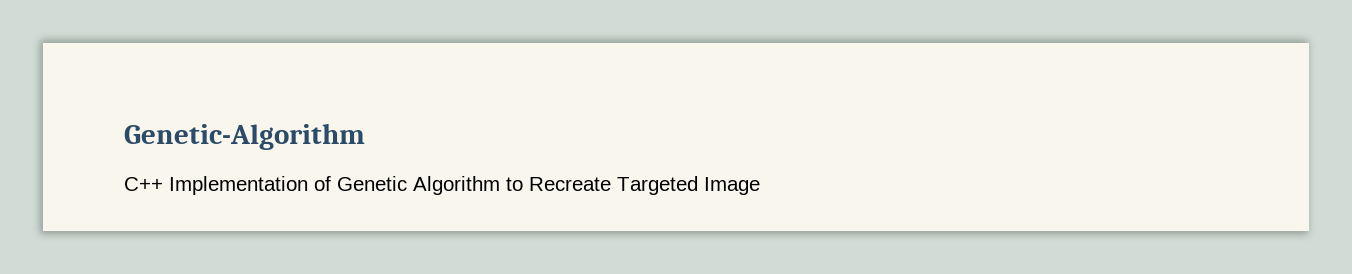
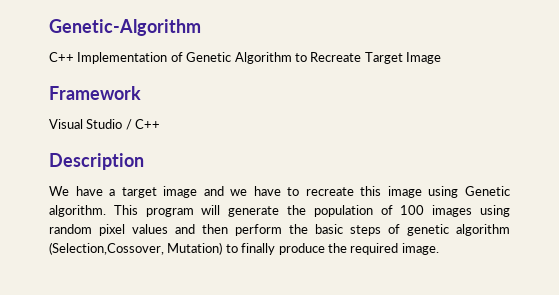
[617,176,698,195] Targeted -> [364,52,403,64] Target
(760, 186) none -> [49,86,141,100] [49,119,161,130] [49,153,144,170] [49,186,511,198] [49,205,511,217] [49,224,510,236] [49,242,439,255] // Framework // Visual Studio / C++ // Description // We have a target image and we have to recreate this image using Genetic algorithm. This program will generate the population of 100 images using random pixel values and then perform the basic steps of genetic algorithm (Selection,Cossover, Mutation) to finally produce the required image.

